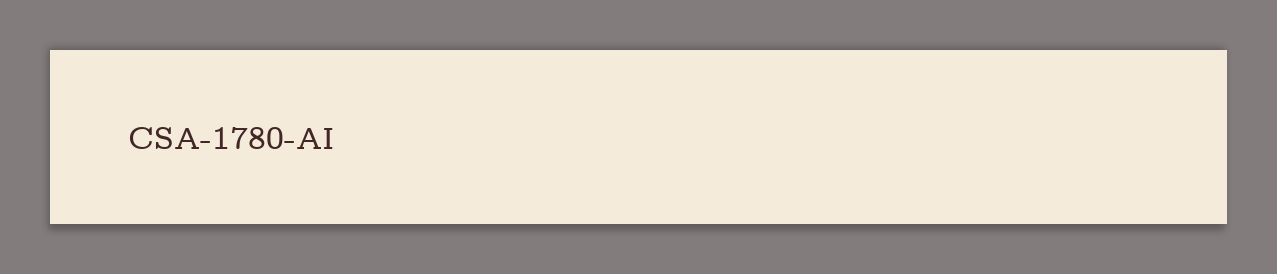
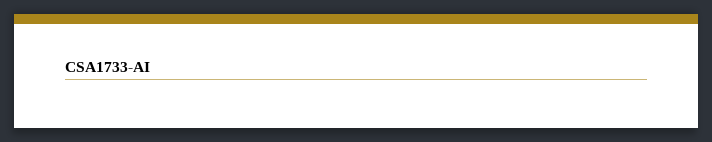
[128,127,334,149] CSA-1780-AI -> [65,62,150,72] CSA1733-AI

